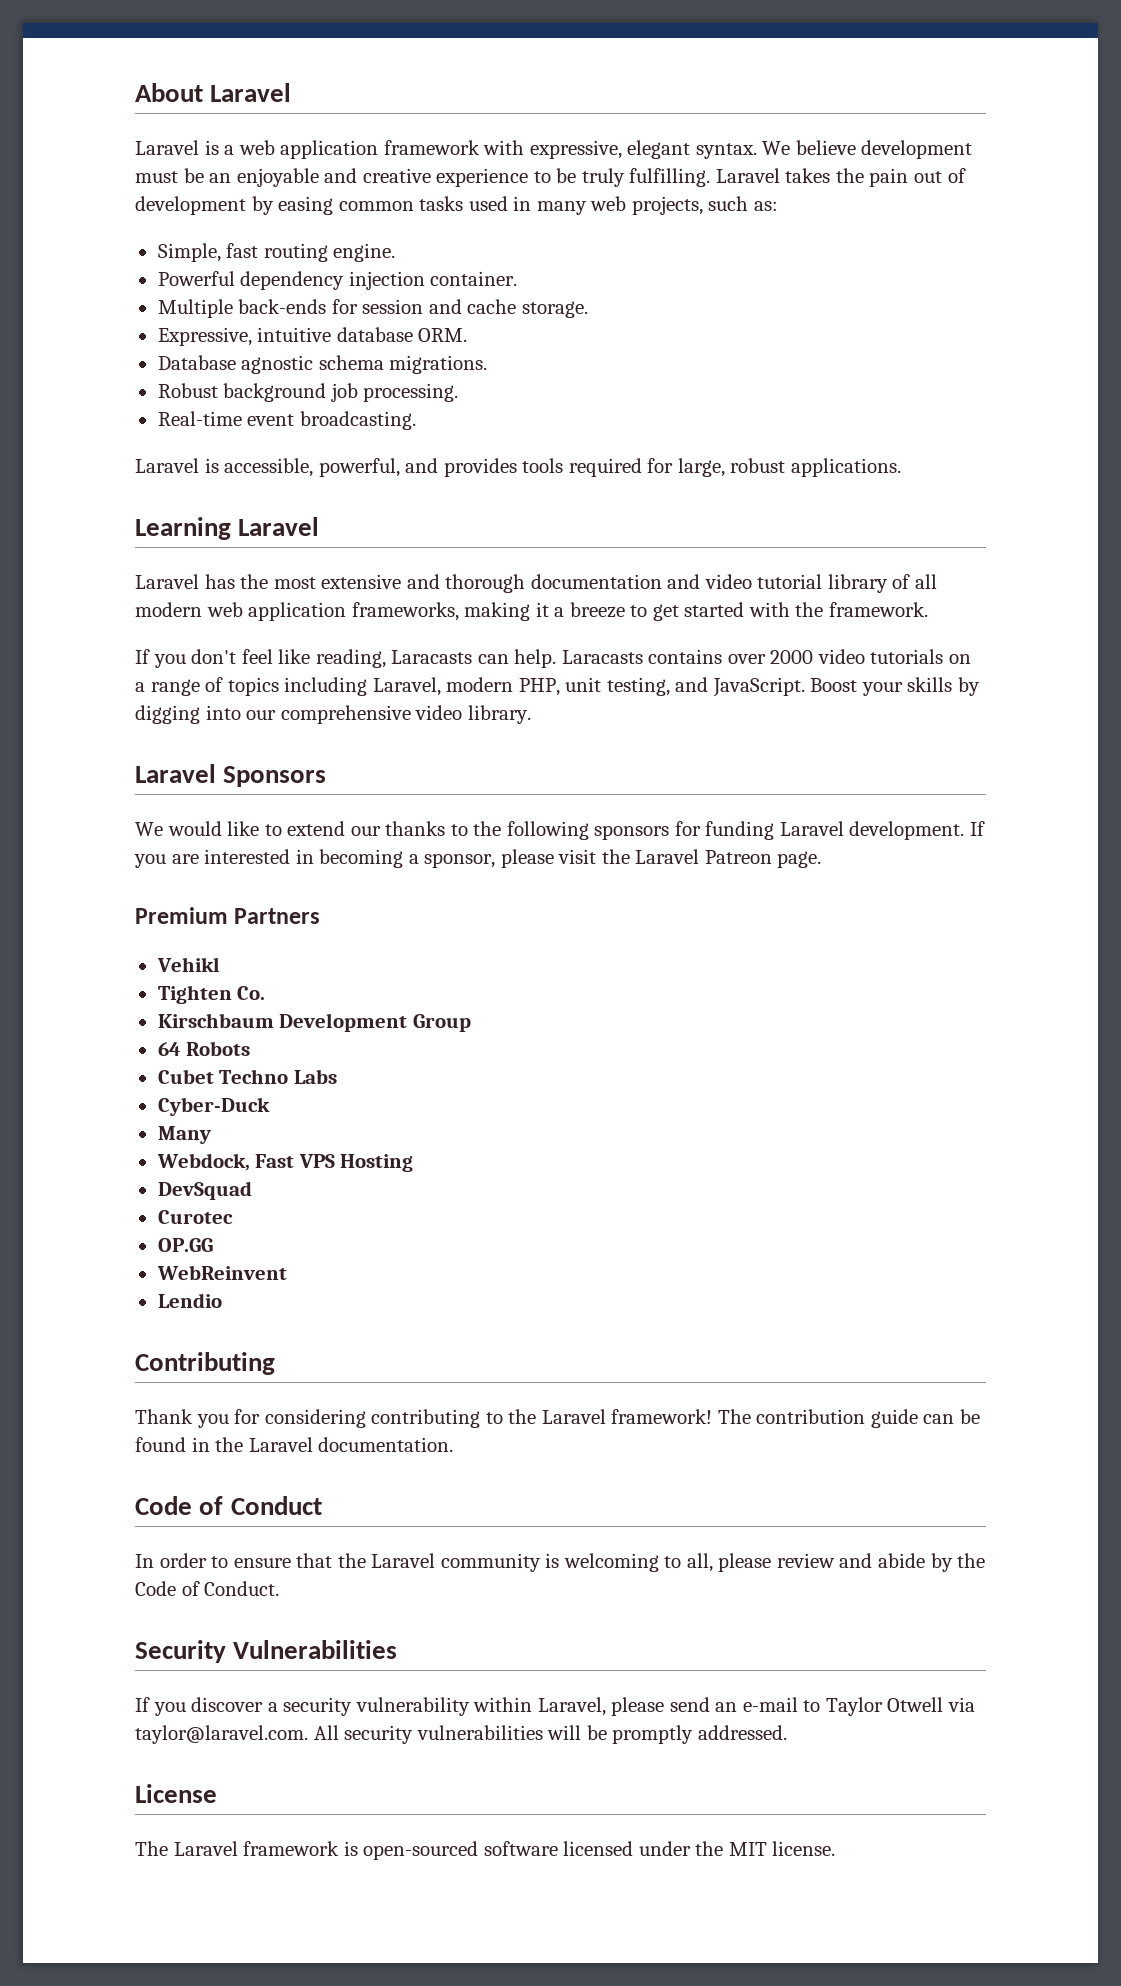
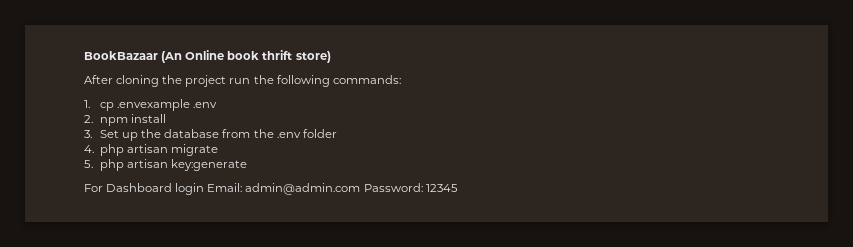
[135,83,292,102] [135,140,973,159] [135,168,966,187] [135,196,778,215] [157,243,396,262] [157,271,518,290] [157,299,588,318] [157,327,468,346] [157,355,488,374] [157,383,459,402] [157,411,416,430] [135,458,901,477] [135,517,320,540] [135,574,937,593] [135,602,928,621] [135,649,972,668] [135,677,981,697] [135,705,531,724] [135,764,327,787] [135,821,986,840] [134,849,822,868] [135,907,321,924] [156,957,220,972] [157,985,266,1004] [157,1013,471,1032] [157,1041,251,1056] [157,1069,337,1084] [157,1097,270,1116] [157,1126,211,1144] [156,1153,414,1172] [157,1181,252,1200] [157,1210,233,1224] [157,1238,213,1252] [156,1265,287,1280] [157,1293,222,1308] [135,1352,275,1375] [135,1409,980,1428] [135,1437,454,1452] [135,1496,322,1515] [135,1553,986,1572] [135,1581,280,1596] [135,1640,398,1663] [135,1697,976,1716] [135,1725,787,1744] [135,1784,217,1803] [135,1841,836,1860] About Laravel // Laravel is a web application framework with expressive, elegant syntax. We believe development must be an enjoyable and creative experience to be truly fulfilling. Laravel takes the pain out of development by easing common tasks used in many web projects, such as: // Simple, fast routing engine. // Powerful dependency injection container. // Multiple back-ends for session and cache storage. // Expressive, intuitive database ORM. // Database agnostic schema migrations. // Robust background job processing. // Real-time event broadcasting. // Laravel is accessible, powerful, and provides tools required for large, robust applications. // Learning Laravel // Laravel has the most extensive and thorough documentation and video tutorial library of all modern web application frameworks, making it a breeze to get started with the framework. // If you don't feel like reading, Laracasts can help. Laracasts contains over 2000 video tutorials on a range of topics including Laravel, modern PHP, unit testing, and JavaScript. Boost your skills by digging into our comprehensive video library. // Laravel Sponsors // We would like to extend our thanks to the following sponsors for funding Laravel development. If you are interested in becoming a sponsor, please visit the Laravel Patreon page. // Premium Partners // Vehikl // Tighten Co. // Kirschbaum Development Group // 64 Robots // Cubet Techno Labs // Cyber-Duck // Many // Webdock, Fast VPS Hosting // DevSquad // Curotec // OP.GG // WebReinvent // Lendio // Contributing // Thank you for considering contributing to the Laravel framework! The contribution guide can be found in the Laravel documentation. // Code of Conduct // In order to ensure that the Laravel community is welcoming to all, please review and abide by the Code of Conduct. // Security Vulnerabilities // If you discover a security vulnerability within Laravel, please send an e-mail to Taylor Otwell via taylor@laravel.com. All security vulnerabilities will be promptly addressed. // License // The Laravel framework is open-sourced software licensed under the MIT license. -> [84,50,331,63] [84,75,401,87] [84,99,218,111] [84,114,167,126] [84,129,337,141] [84,144,219,156] [84,159,248,171] [84,183,458,195] BookBazaar (An Online book thrift store) // After cloning the project run the following commands: // 1. cp .envexample .env // 2. npm install // 3. Set up the database from the .env folder // 4. php artisan migrate // 5. php artisan key:generate // For Dashboard login Email: admin@admin.com Password: 12345

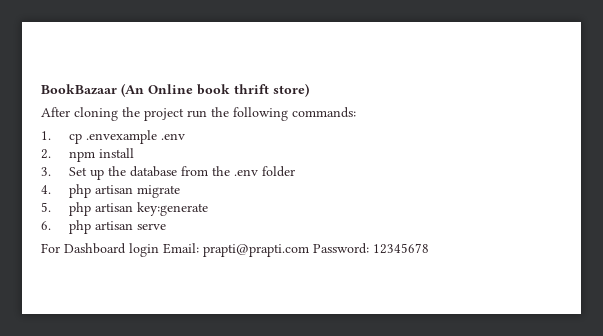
(248, 165) none -> [41,220,166,234] // 6. php artisan serve
[245,183,458,195] admin@admin.com Password: 12345 -> [203,243,429,257] prapti@prapti.com Password: 12345678

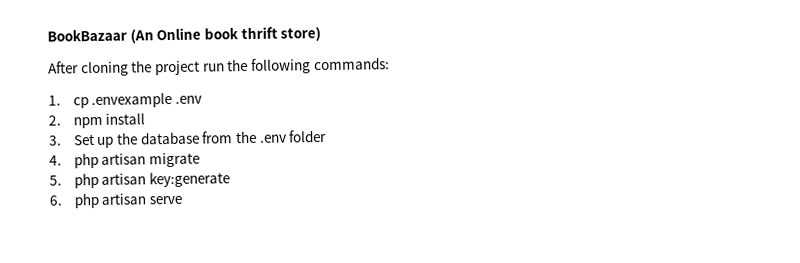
[41,243,429,257] // For Dashboard login Email: prapti@prapti.com Password: 12345678 -> (183, 200) none

